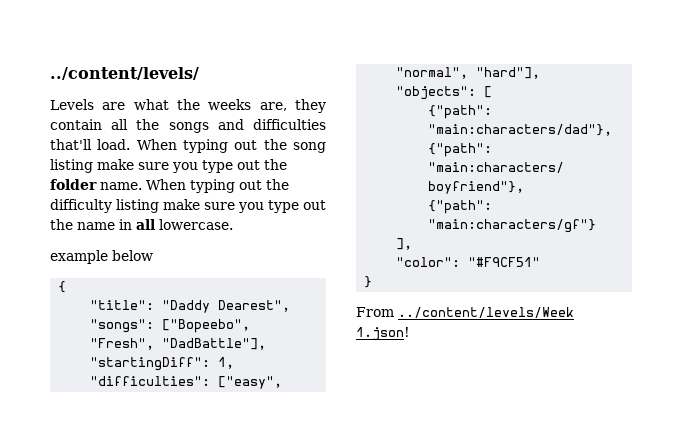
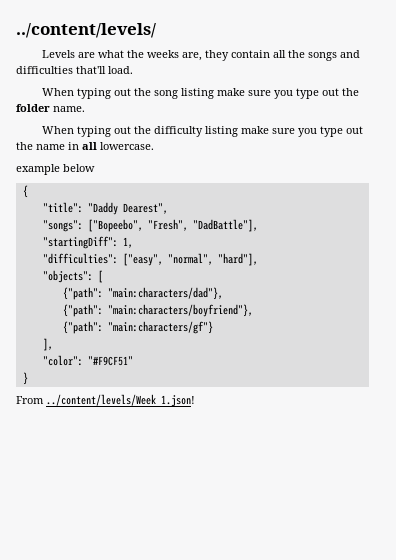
(131, 144) none -> (133, 70) //
(142, 186) none -> (85, 109) //

